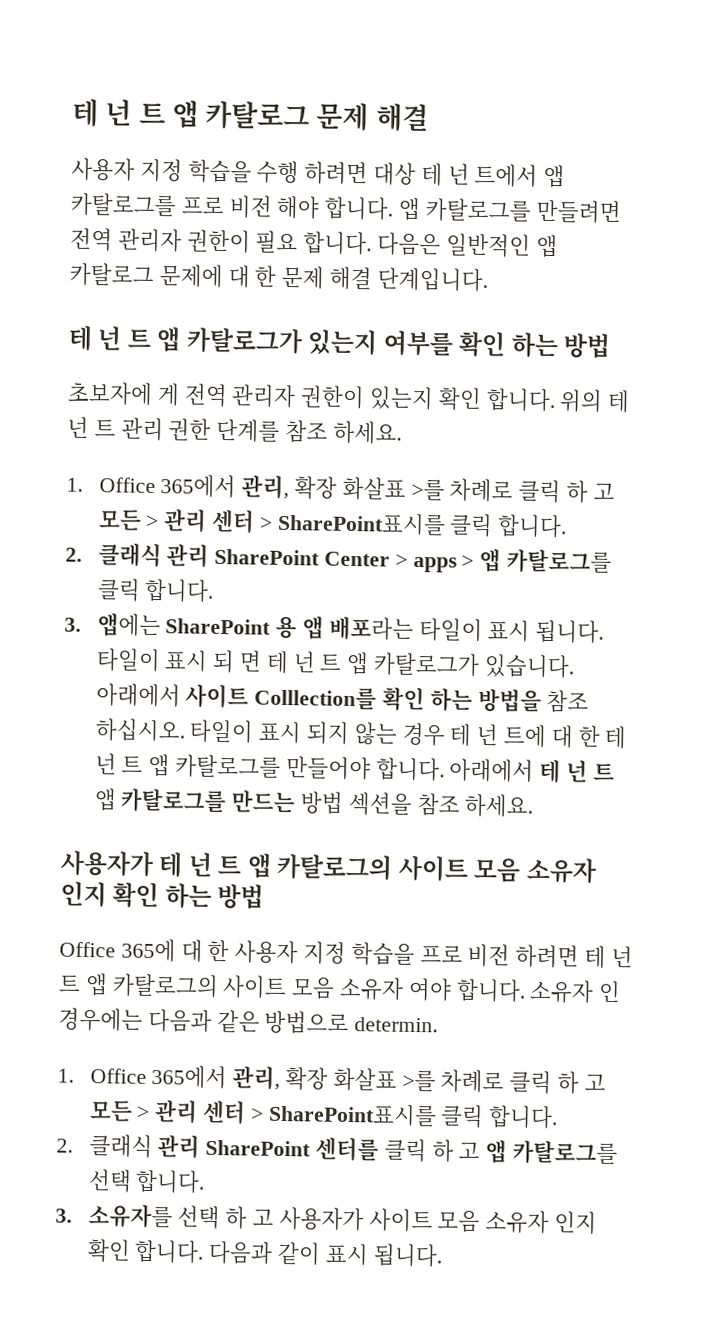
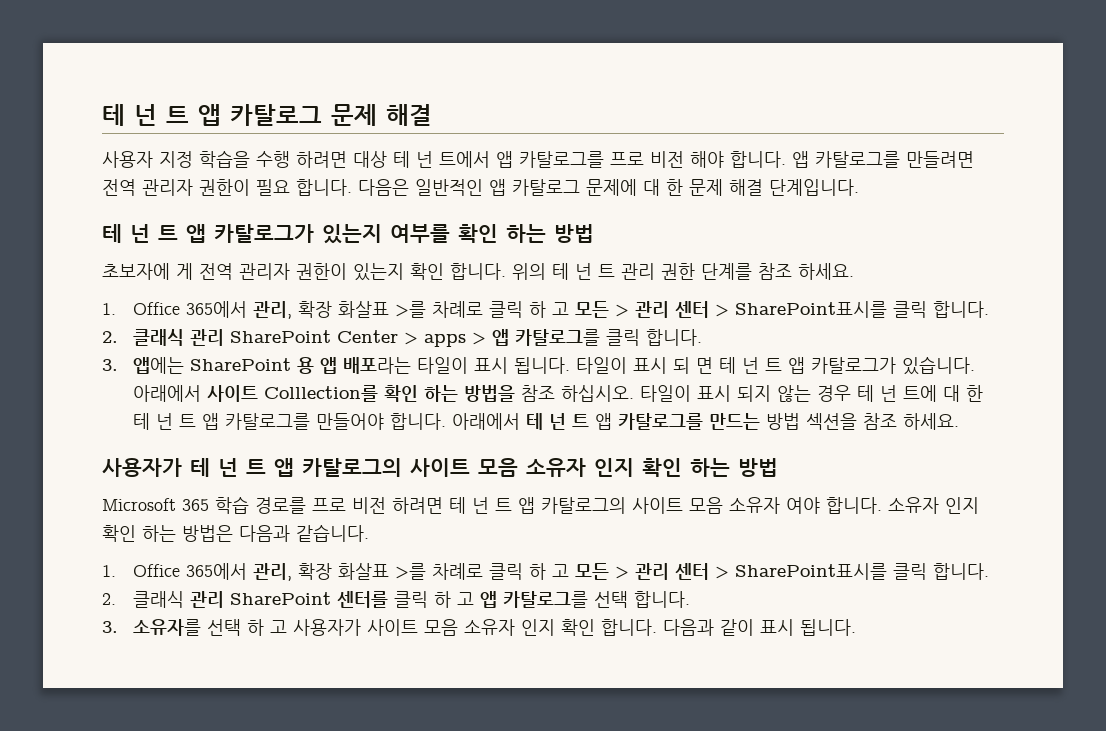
[59,938,415,966] Office 365에 대 한 사용자 지정 학습을 -> [102,496,306,514] Microsoft 365 학습 경로를
[598,980,622,1003] [58,1007,439,1035] 인 경우에는 다음과 같은 방법으로 determin. -> [945,497,979,514] [102,524,369,542] 인지 확인 하는 방법은 다음과 같습니다.

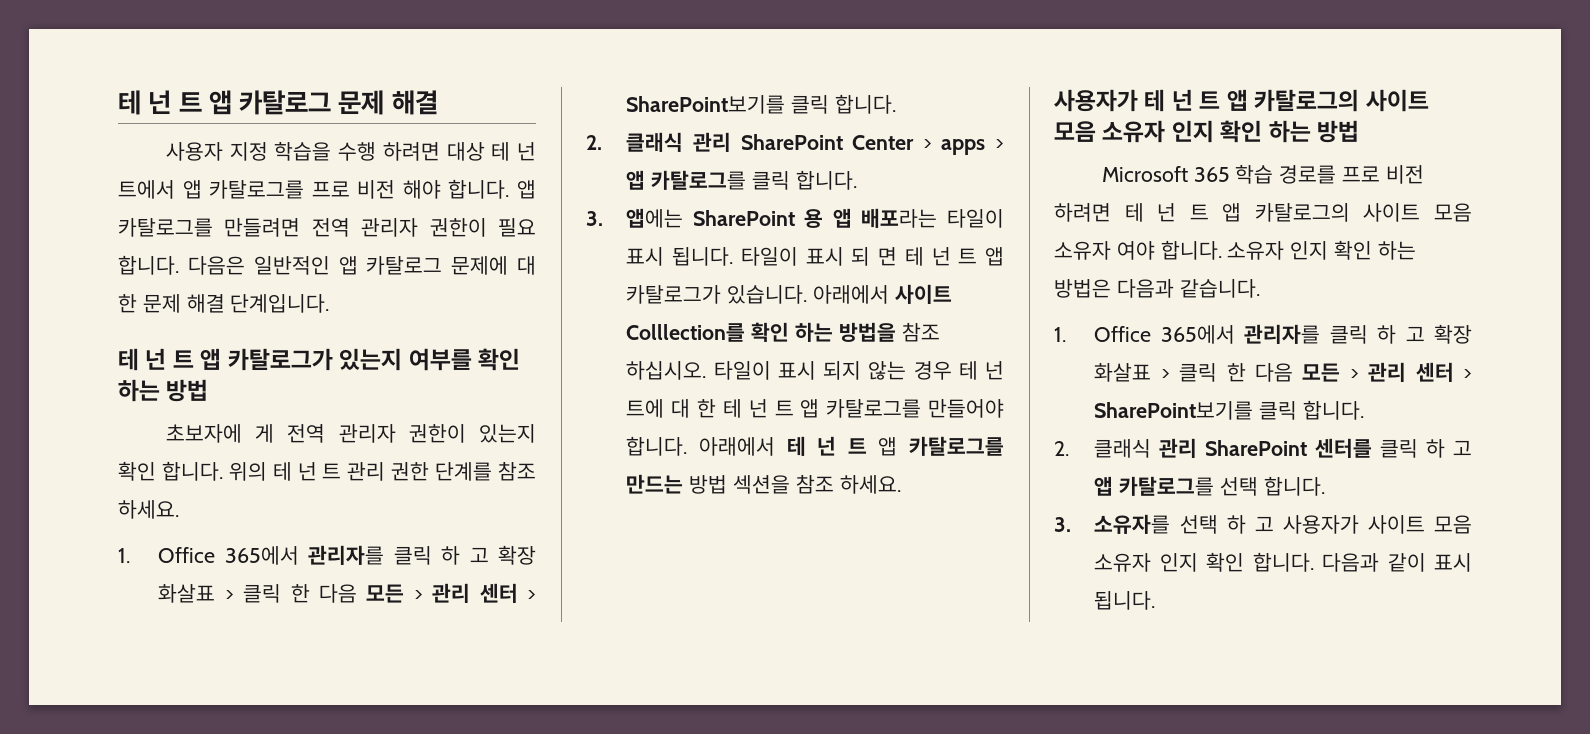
[252,301,887,319] 관리, 확장 화살표 >를 차례로 클릭 하 고 모든 > 관리 센터 > SharePoint표시를 -> [308,545,536,565] [158,583,536,603] [626,95,786,114] 관리자를 클릭 하 고 확장 화살표 > 클릭 한 다음 모든 > 관리 센터 > SharePoint보기를
[252,563,887,581] 관리, 확장 화살표 >를 차례로 클릭 하 고 모든 > 관리 센터 > SharePoint표시를 -> [1244,324,1472,344] [1094,362,1472,382] [1094,401,1254,420] 관리자를 클릭 하 고 확장 화살표 > 클릭 한 다음 모든 > 관리 센터 > SharePoint보기를

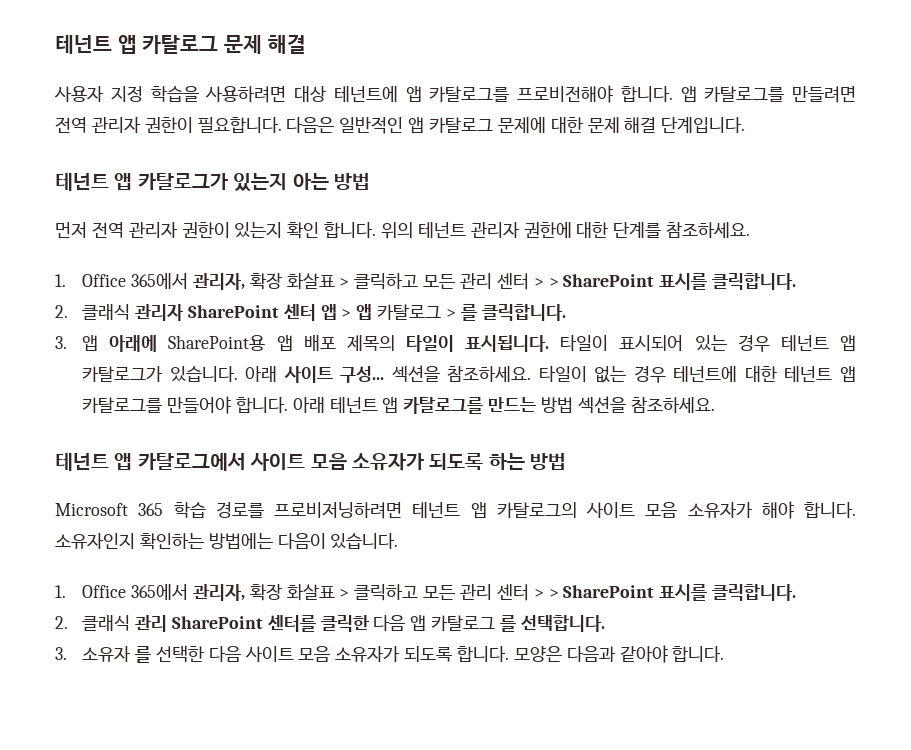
[118,90,202,115] 테 넌 트 -> [55,35,112,54] 테넌트
[338,142,536,161] [118,180,441,199] 수행 하려면 대상 테 넌 트에서 앱 카탈로그를 프로 비전 해야 -> [205,85,613,103] 사용하려면 대상 테넌트에 앱 카탈로그를 프로비전해야
[498,218,536,237] [118,255,179,275] 필요 합니다. -> [197,117,282,133] 필요합니다.
[516,256,536,275] [118,294,137,313] 대 한 -> [550,117,583,133] 대한
[118,348,521,371] [118,379,209,402] [165,424,275,443] 테 넌 트 앱 카탈로그가 있는지 여부를 확인 하는 방법 // 초보자에 게 -> [55,173,370,191] [55,222,87,238] 테넌트 앱 카탈로그가 있는지 아는 방법 // 먼저
[272,461,536,481] [118,500,179,519] [118,545,536,565] [158,583,536,603] [626,94,897,114] [586,132,1004,155] [626,170,857,190] [586,208,1004,228] [626,247,1004,266] [626,284,952,304] [626,322,940,342] [626,361,1004,380] [626,399,1004,418] [626,436,867,456] 테 넌 트 관리 권한 단계를 참조 하세요. // 1. Office 365에서 관리자를 클릭 하 고 확장 화살표 > 클릭 한 다음 모든 > 관리 센터 > SharePoint보기를 클릭 합니다. // 2. 클래식 관리 SharePoint Center > apps > 앱 카탈로그를 클릭 합니다. // 3. 앱에는 SharePoint 용 앱 배포라는 타일이 표시 됩니다. 타일이 표시 되 면 테 넌 트 앱 카탈로그가 있습니다. 아래에서 사이트 Colllection를 확인 하는 방법을 참조 하십시오. 타일이 표시 되지 않는 경우 테 넌 트에 대 한 테 넌 트 앱 카탈로그를 만들어야 합니다. 아래에서 테 넌 트 -> [417,221,751,238] [55,272,797,290] [55,304,566,321] [55,334,857,352] [82,365,857,383] [82,396,378,414] 테넌트 관리자 권한에 대한 단계를 참조하세요. // 1. Office 365에서 관리자, 확장 화살표 > 클릭하고 모든 관리 센터 > > SharePoint 표시를 클릭합니다. // 2. 클래식 관리자 SharePoint 센터 앱 > 앱 카탈로그 > 를 클릭합니다. // 3. 앱 아래에 SharePoint용 앱 배포 제목의 타일이 표시됩니다. 타일이 표시되어 있는 경우 테넌트 앱 카탈로그가 있습니다. 아래 사이트 구성... 섹션을 참조하세요. 타일이 없는 경우 테넌트에 대한 테넌트 앱 카탈로그를 만들어야 합니다. 아래 테넌트
[795,474,901,494] [1054,89,1429,112] [1054,120,1263,143] 참조 하세요. // 사용자가 테 넌 트 앱 카탈로그의 사이트 모음 소유자 인지 확인 -> [630,397,715,413] [55,453,484,471] 참조하세요. // 테넌트 앱 카탈로그에서 사이트 모음 소유자가 되도록
[1342,165,1424,184] [1054,203,1472,222] [1054,240,1416,260] [1054,279,1260,298] [1054,324,1472,344] [1094,362,1472,382] [1094,400,1365,420] 프로 비전 하려면 테 넌 트 앱 카탈로그의 사이트 모음 소유자 여야 합니다. 소유자 인지 확인 하는 방법은 다음과 같습니다. // 1. Office 365에서 관리자를 클릭 하 고 확장 화살표 > 클릭 한 다음 모든 > 관리 센터 > SharePoint보기를 클릭 합니다. -> [274,501,856,519] [55,533,399,550] [55,583,797,601] 프로비저닝하려면 테넌트 앱 카탈로그의 사이트 모음 소유자가 해야 합니다. 소유자인지 확인하는 방법에는 다음이 있습니다. // 1. Office 365에서 관리자, 확장 화살표 > 클릭하고 모든 관리 센터 > > SharePoint 표시를 클릭합니다.
[1380,439,1472,458] [1094,476,1325,496] [1054,514,1472,534] [1094,552,1472,572] [1094,591,1156,610] 클릭 하 고 앱 카탈로그를 선택 합니다. // 3. 소유자를 선택 하 고 사용자가 사이트 모음 소유자 인지 확인 합니다. 다음과 같이 표시 됩니다. -> [320,615,605,632] [55,645,725,663] 클릭한 다음 앱 카탈로그 를 선택합니다. // 3. 소유자 를 선택한 다음 사이트 모음 소유자가 되도록 합니다. 모양은 다음과 같아야 합니다.

